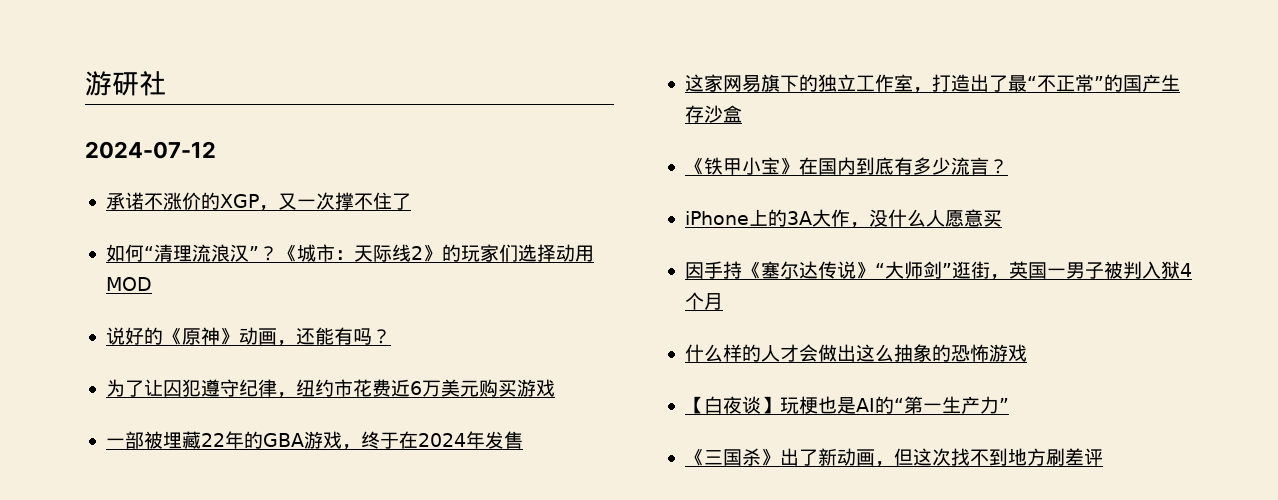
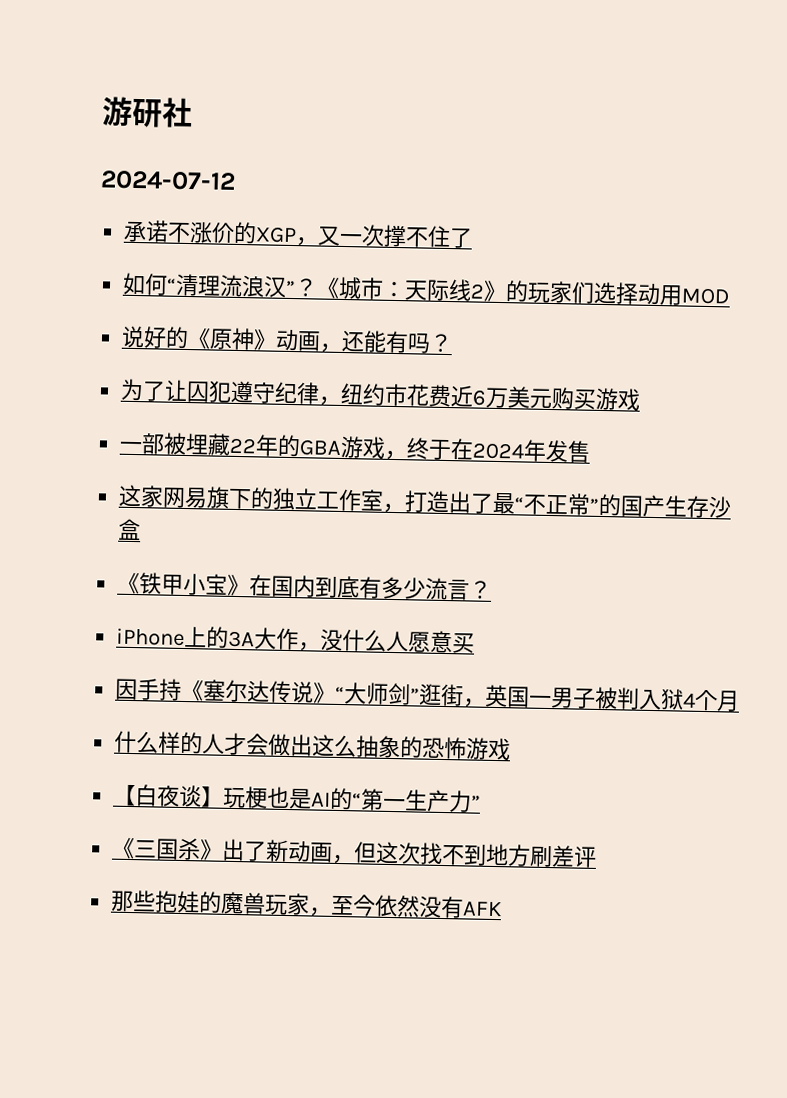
(1103, 457) none -> [110,890,503,919] // 那些抱娃的魔兽玩家，至今依然没有AFK

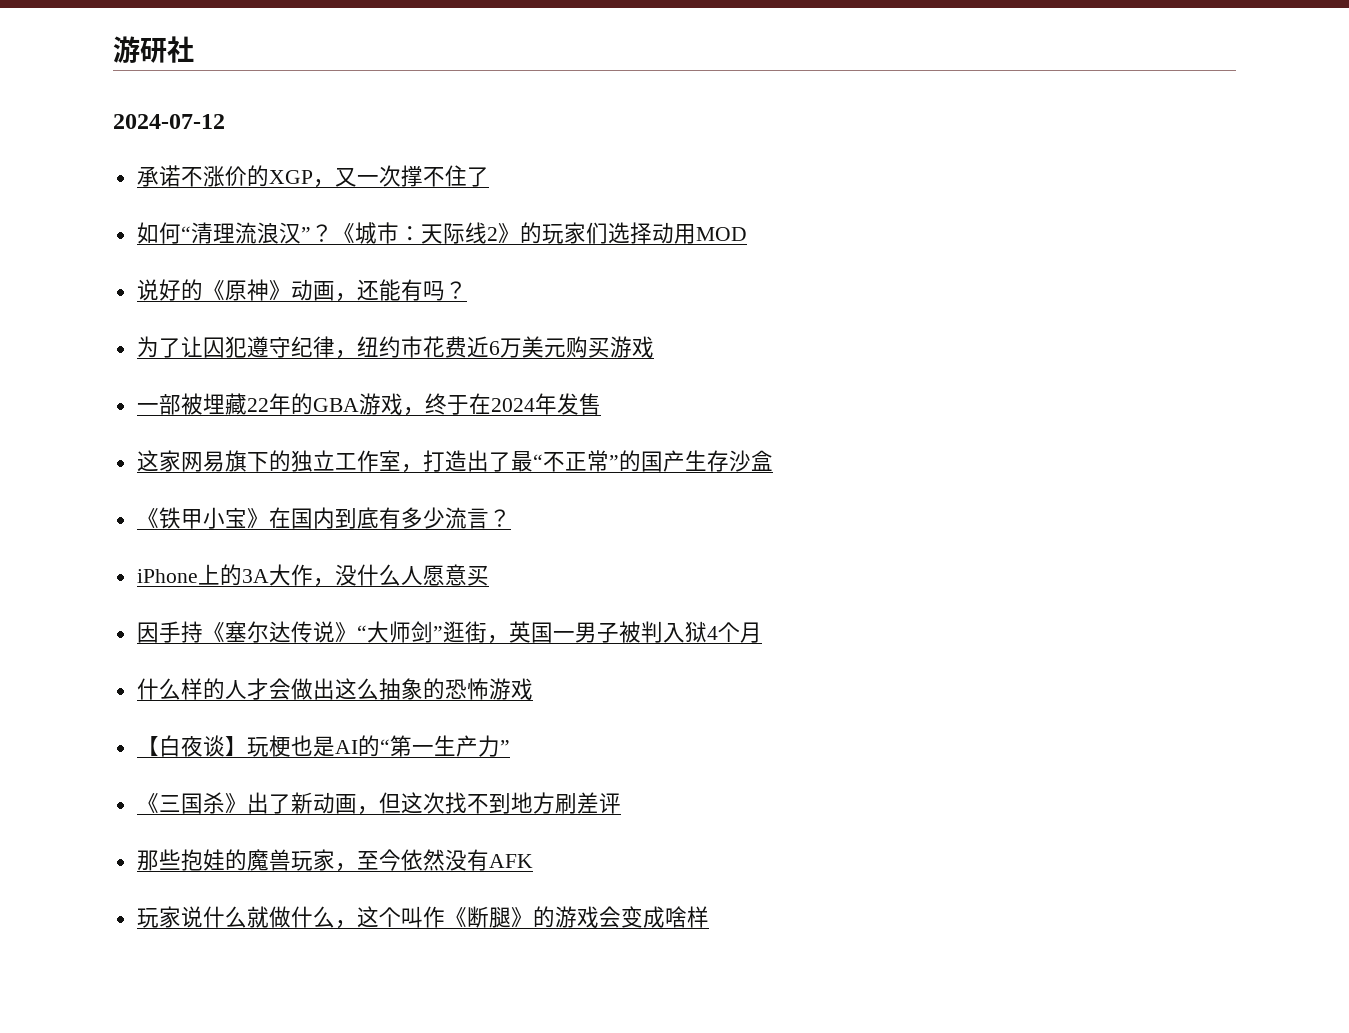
(503, 909) none -> [136,906,709,929] // 玩家说什么就做什么，这个叫作《断腿》的游戏会变成啥样

